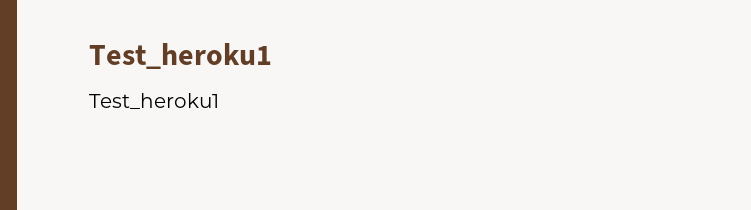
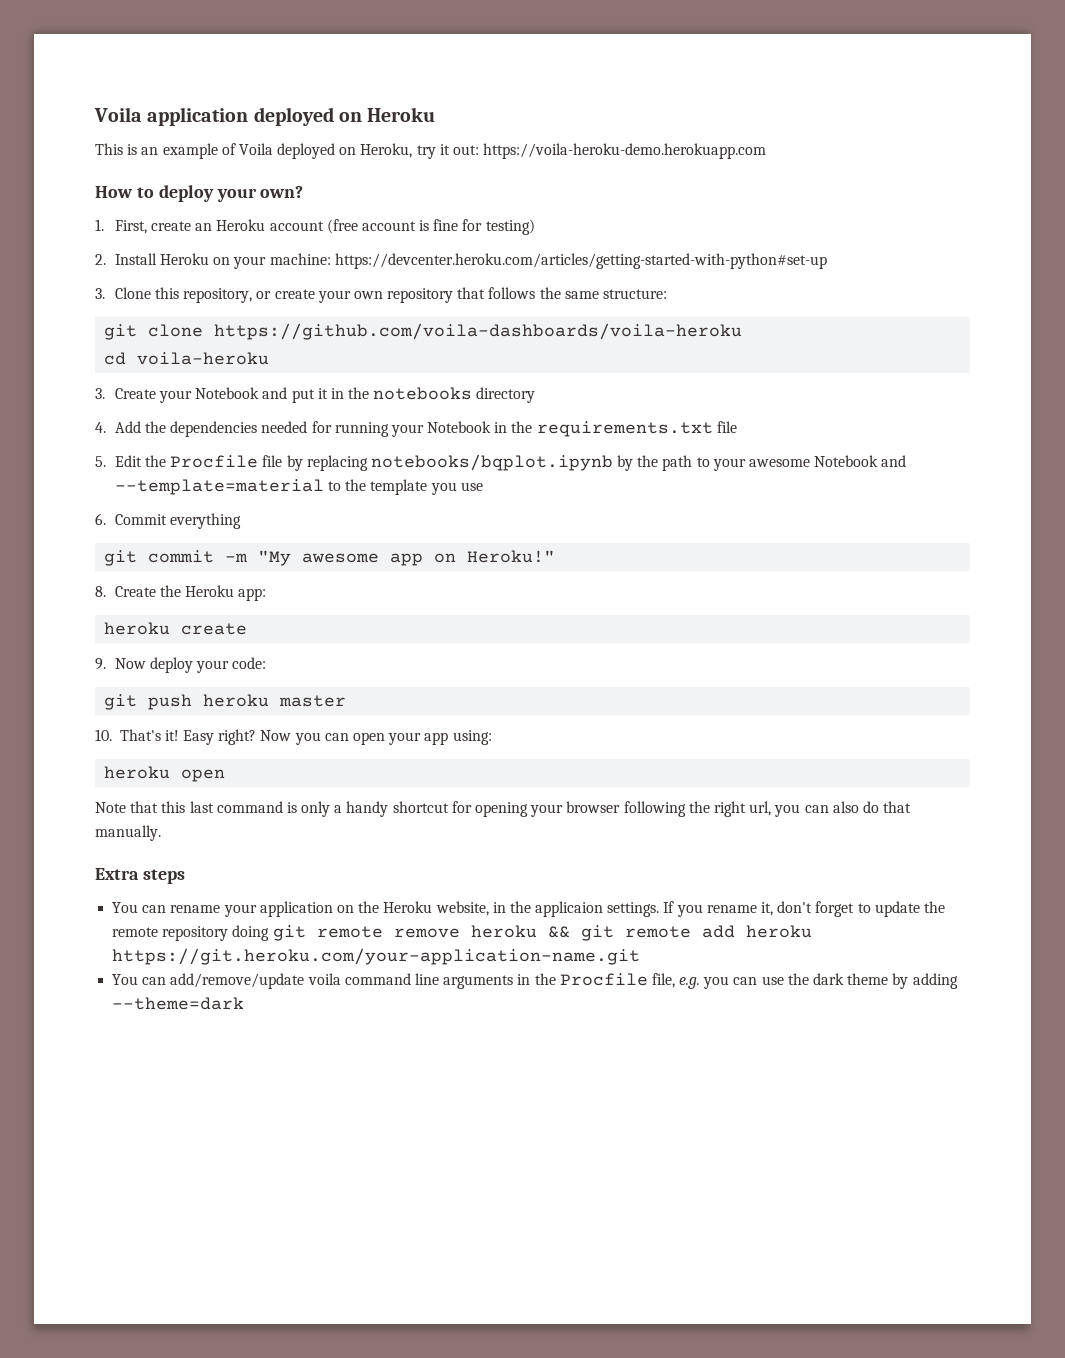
[89,43,272,69] [89,93,219,109] Test_heroku1 // Test_heroku1 -> [94,107,436,126] [95,143,767,159] [95,185,304,202] [95,219,535,235] [95,253,827,269] [95,287,668,303] [104,323,743,340] [104,352,270,365] [95,387,536,403] [95,421,737,437] [95,454,907,471] [114,479,483,495] [95,513,241,529] [104,550,556,566] [95,585,267,601] [104,622,248,635] [95,657,267,673] [104,694,347,710] [95,729,492,745] [104,766,226,782] [95,801,912,817] [95,825,161,841] [95,868,185,884] [112,901,945,917] [112,925,812,941] [112,948,641,965] [112,973,958,989] [112,997,245,1010] Voila application deployed on Heroku // This is an example of Voila deployed on Heroku, try it out: https://voila-heroku-demo.herokuapp.com // How to deploy your own? // 1. First, create an Heroku account (free account is fine for testing) // 2. Install Heroku on your machine: https://devcenter.heroku.com/articles/getting-started-with-python#set-up // 3. Clone this repository, or create your own repository that follows the same structure: // git clone https://github.com/voila-dashboards/voila-heroku // cd voila-heroku // 3. Create your Notebook and put it in the notebooks directory // 4. Add the dependencies needed for running your Notebook in the requirements.txt file // 5. Edit the Procfile file by replacing notebooks/bqplot.ipynb by the path to your awesome Notebook and --template=material to the template you use // 6. Commit everything // git commit -m "My awesome app on Heroku!" // 8. Create the Heroku app: // heroku create // 9. Now deploy your code: // git push heroku master // 10. That's it! Easy right? Now you can open your app using: // heroku open // Note that this last command is only a handy shortcut for opening your browser following the right url, you can also do that manually. // Extra steps // You can rename your application on the Heroku website, in the applicaion settings. If you rename it, don't forget to update the remote repository doing git remote remove heroku && git remote add heroku https://git.heroku.com/your-application-name.git // You can add/remove/update voila command line arguments in the Procfile file, e.g. you can use the dark theme by adding --theme=dark

